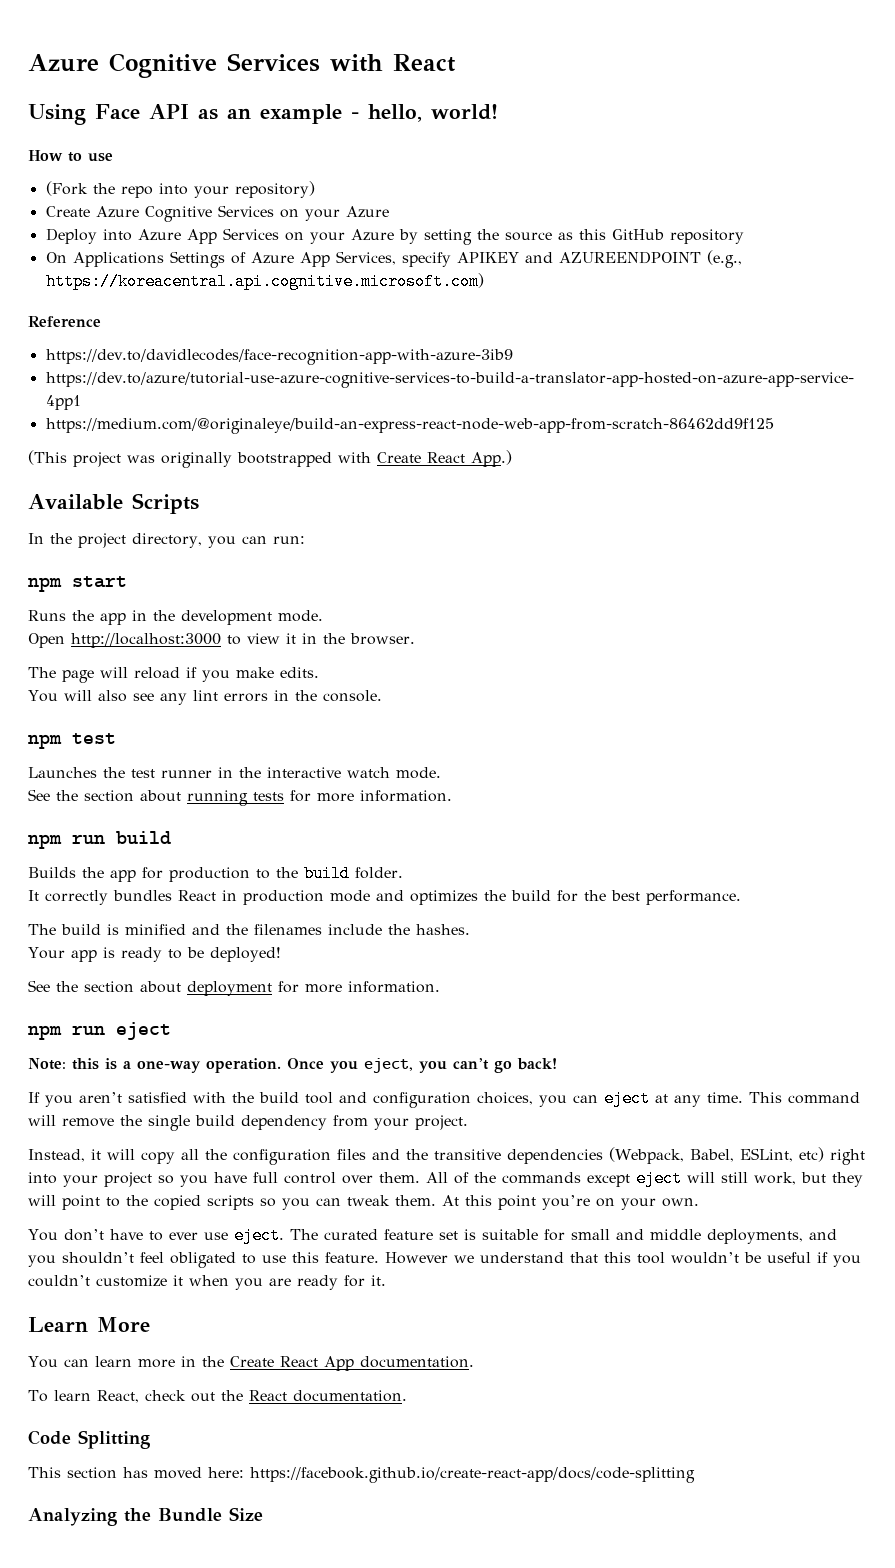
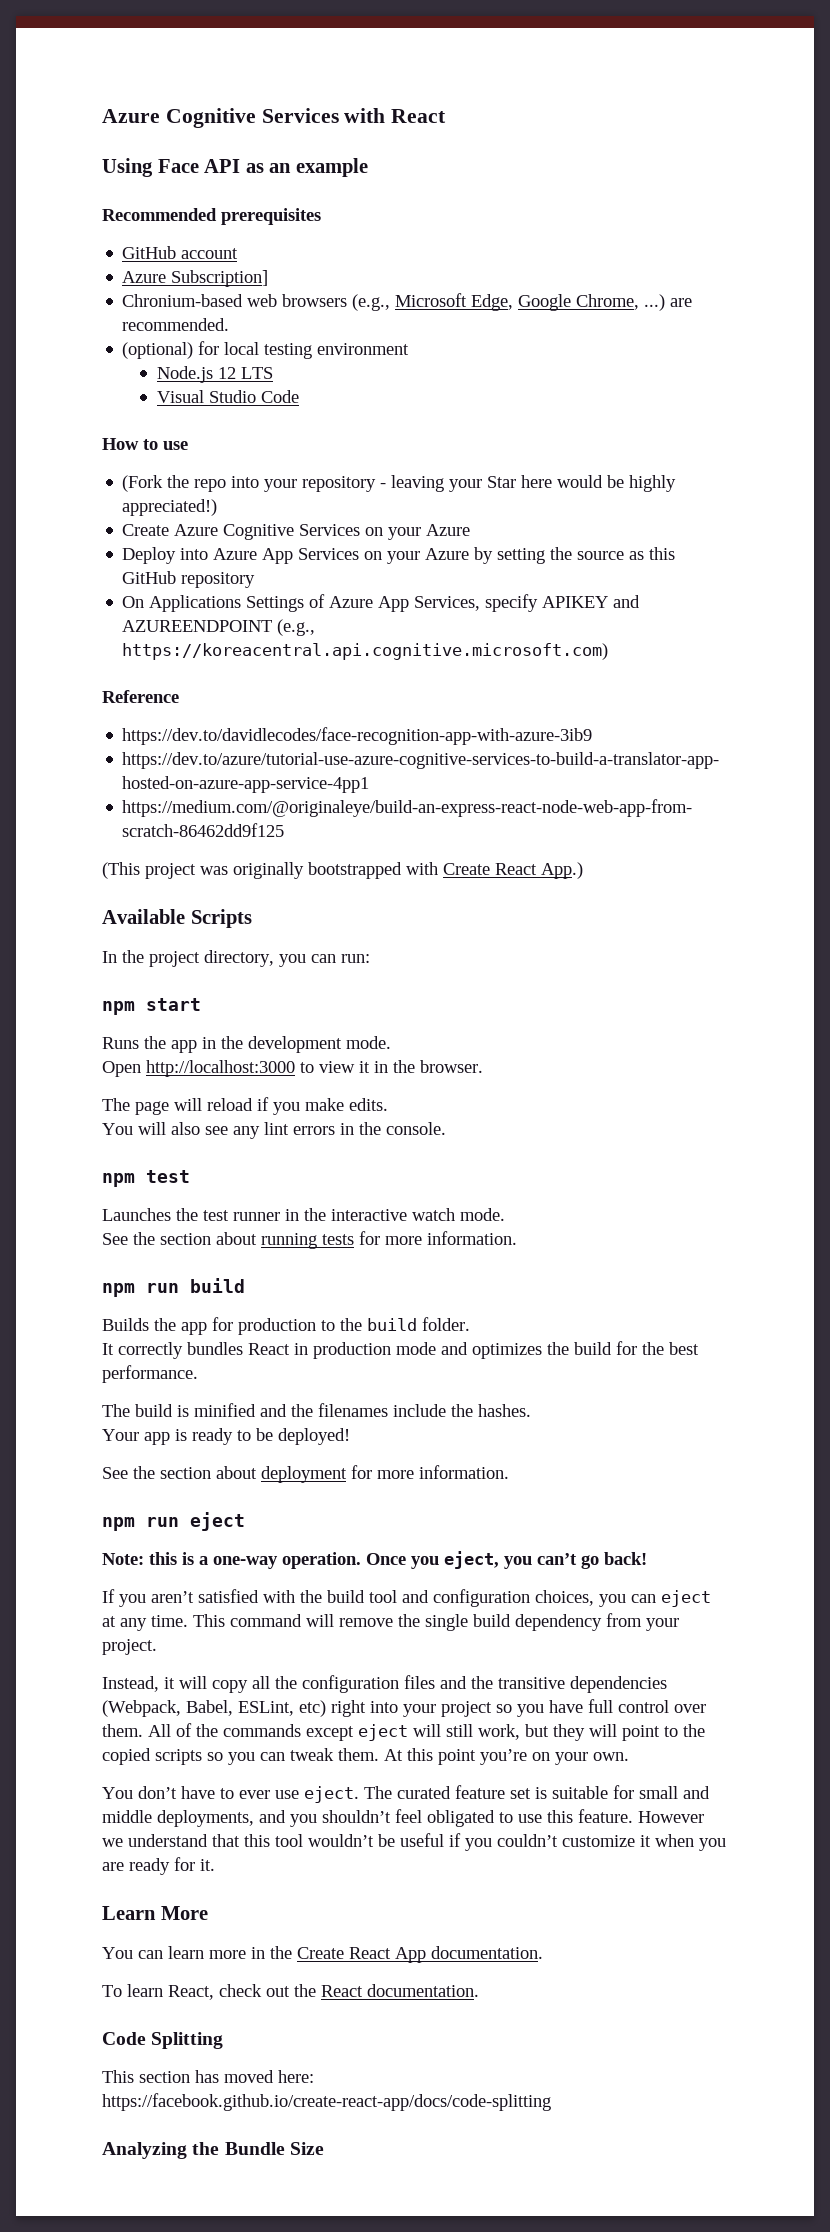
[351,104,498,122] - hello, world! -> [102,208,321,225] [122,246,239,259] [122,270,269,287] [122,293,693,311] [122,318,230,331] [122,341,410,359] [156,366,273,383] [156,390,299,403] // Recommended prerequisites // GitHub account // Azure Subscription] // Chronium-based web browsers (e.g., Microsoft Edge, Google Chrome, ...) are recommended. // (optional) for local testing environment // Node.js 12 LTS // Visual Studio Code
[234,181,315,198] repository) -> [302,475,677,492] [122,499,218,516] repository - leaving your Star here would be highly appreciated!)

